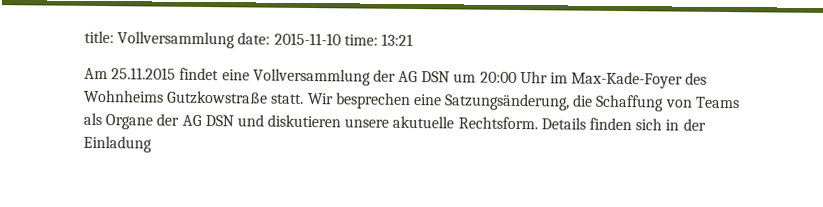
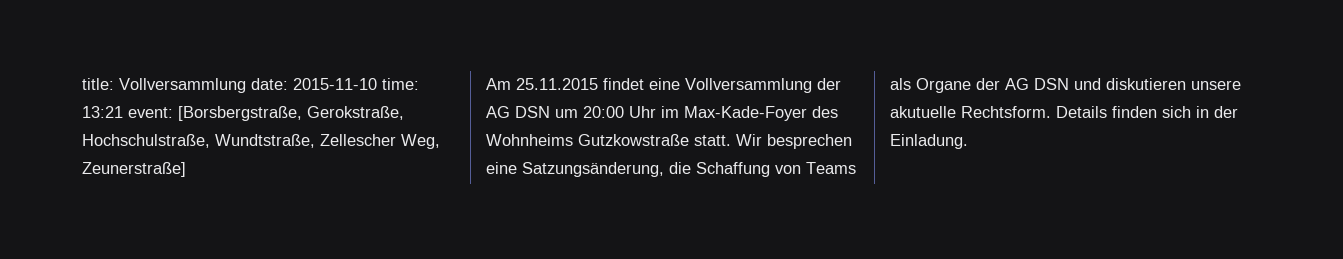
(413, 40) none -> [128,106,404,121] [82,134,440,149] [82,162,186,177] event: [Borsbergstraße, Gerokstraße, Hochschulstraße, Wundtstraße, Zellescher Weg, Zeunerstraße]
[83,135,152,153] Einladung -> [890,134,968,149] Einladung.

